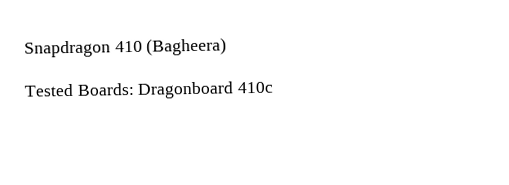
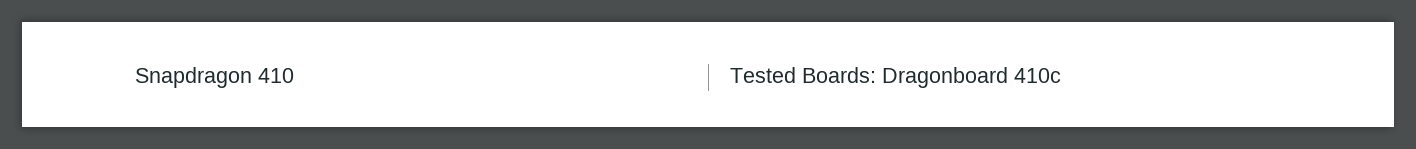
[146,37,228,56] (Bagheera) -> (294, 75) none

